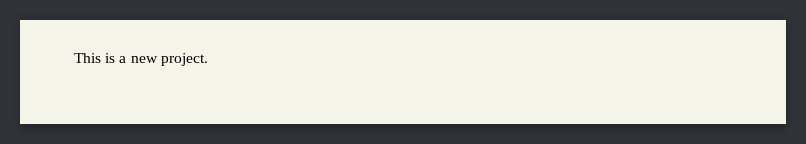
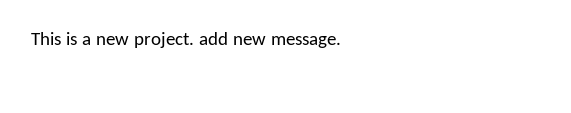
(208, 59) none -> [198,32,341,48] add new message.

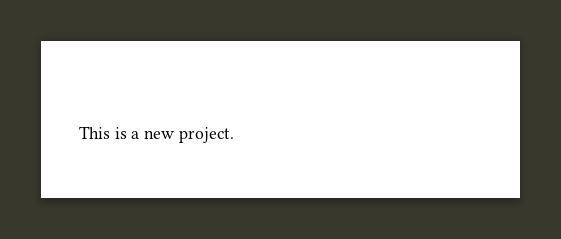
[198,32,341,48] add new message. -> (234, 135) none

